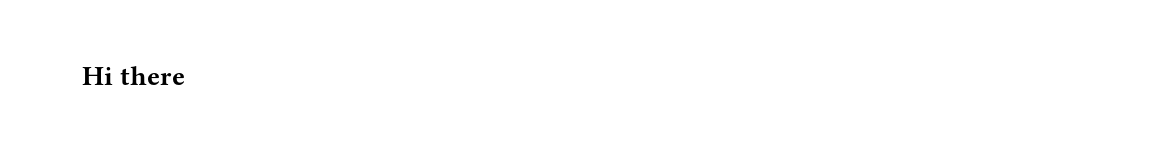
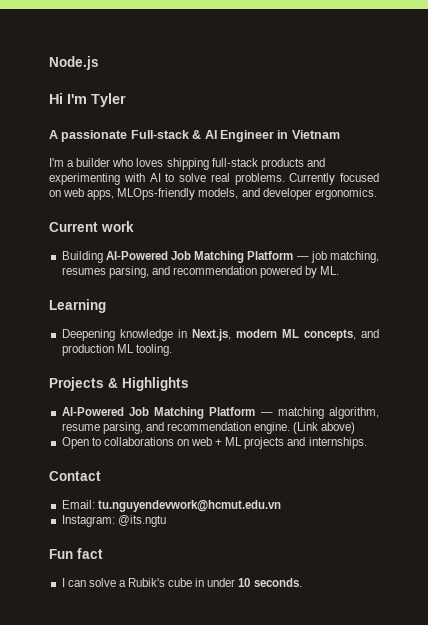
[82,66,186,85] Hi there -> [49,56,99,70] [49,93,126,107] [49,130,340,142] [49,158,325,170] [49,173,379,185] [49,188,377,200] [49,221,134,232] [61,251,379,263] [61,266,340,278] [49,299,106,313] [61,329,380,341] [61,344,172,356] [49,377,189,391] [61,407,379,419] [61,422,356,434] [61,437,367,449] [49,471,101,481] [61,500,281,512] [61,515,166,527] [49,548,103,559] [61,578,302,587] Node.js // Hi I'm Tyler // A passionate Full-stack & AI Engineer in Vietnam // I'm a builder who loves shipping full-stack products and experimenting with AI to solve real problems. Currently focused on web apps, MLOps-friendly models, and developer ergonomics. // Current work // Building AI-Powered Job Matching Platform — job matching, resumes parsing, and recommendation powered by ML. // Learning // Deepening knowledge in Next.js, modern ML concepts, and production ML tooling. // Projects & Highlights // AI-Powered Job Matching Platform — matching algorithm, resume parsing, and recommendation engine. (Link above) // Open to collaborations on web + ML projects and internships. // Contact // Email: tu.nguyendevwork@hcmut.edu.vn // Instagram: @its.ngtu // Fun fact // I can solve a Rubik's cube in under 10 seconds.

